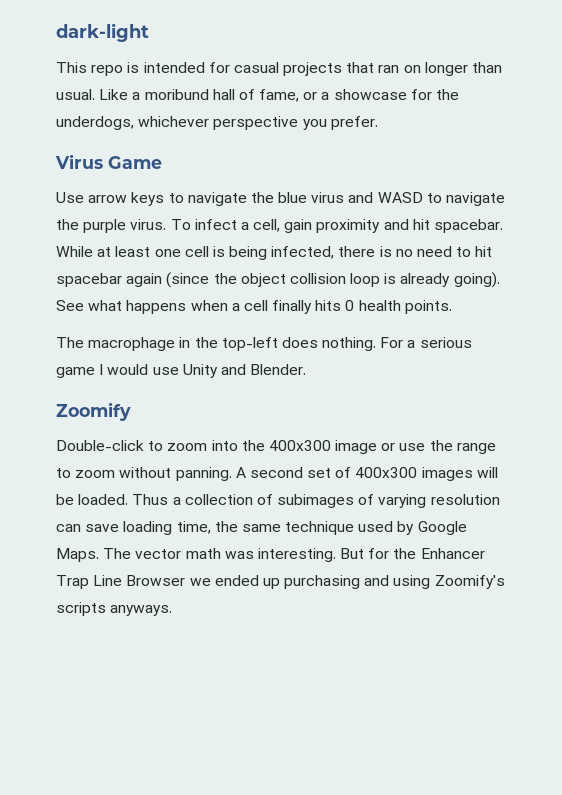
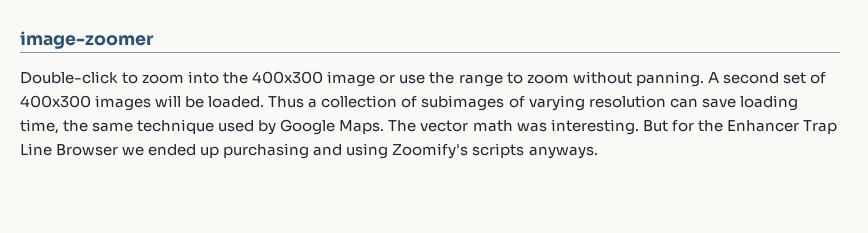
[56,23,149,42] [56,62,503,76] [56,89,460,102] [56,116,378,130] [55,154,162,169] [56,192,506,206] [56,219,504,233] [56,246,493,260] [56,272,500,288] [56,300,452,314] [56,337,472,351] [56,364,307,378] [56,402,131,421] dark-light // This repo is intended for casual projects that ran on longer than usual. Like a moribund hall of fame, or a showcase for the underdogs, whichever perspective you prefer. // Virus Game // Use arrow keys to navigate the blue virus and WASD to navigate the purple virus. To infect a cell, gain proximity and hit spacebar. While at least one cell is being infected, there is no need to hit spacebar again (since the object collision loop is already going). See what happens when a cell finally hits 0 health points. // The macrophage in the top-left does nothing. For a serious game I would use Unity and Blender. // Zoomify -> [20,31,154,49] image-zoomer

